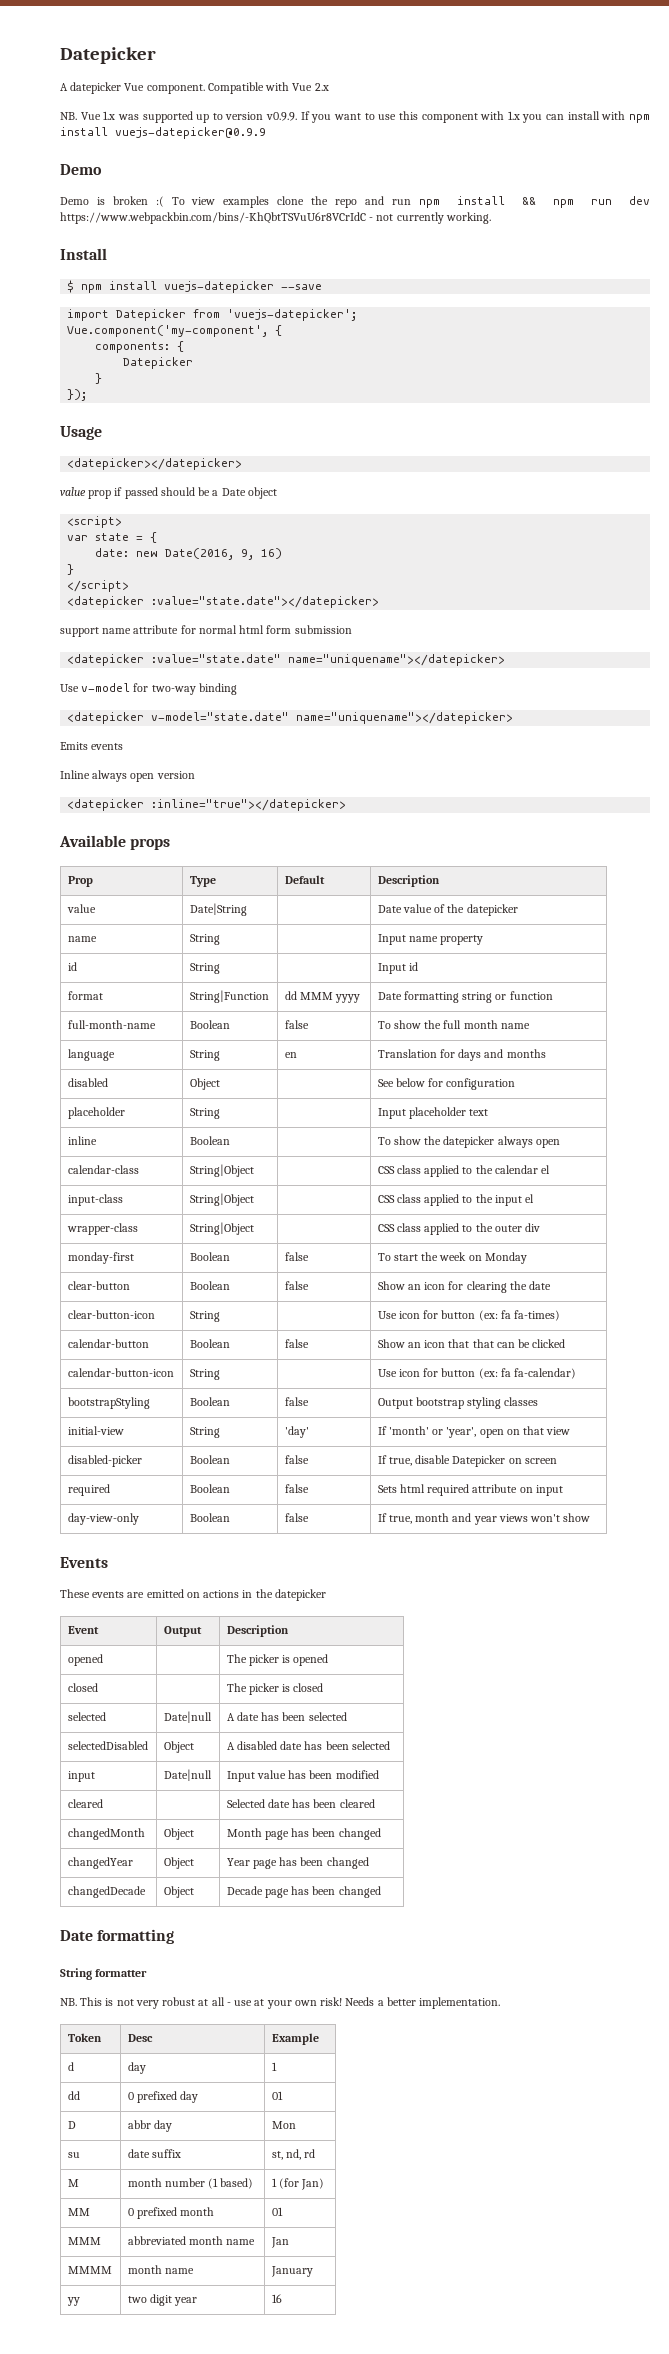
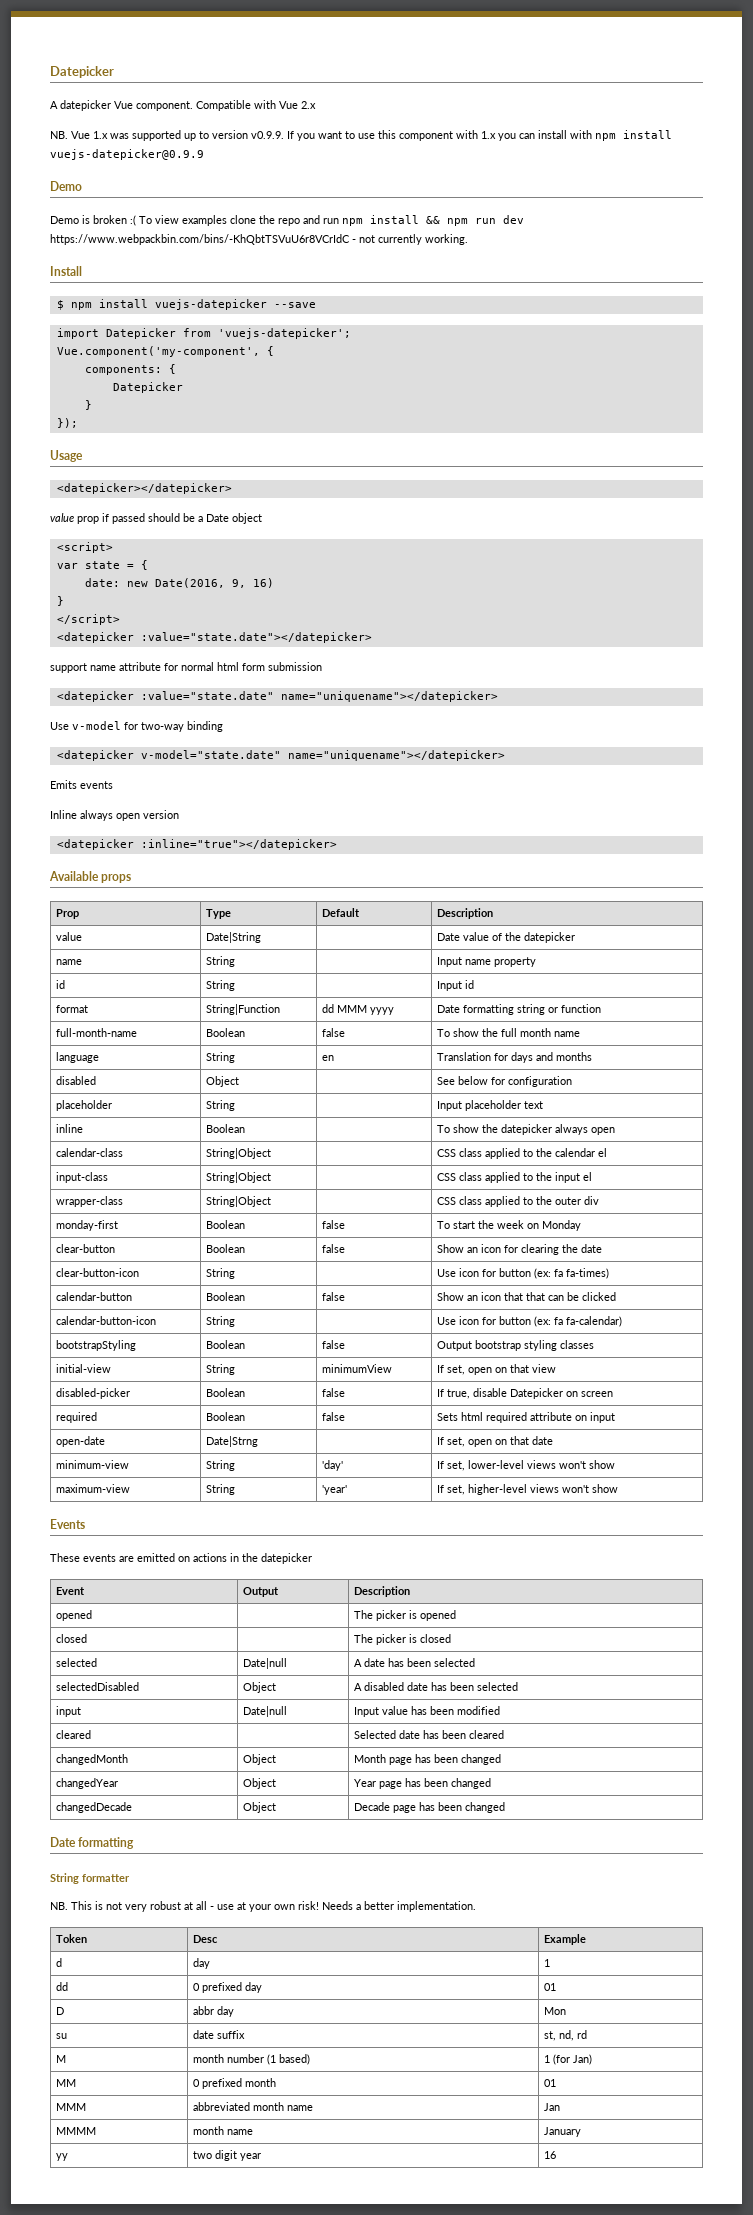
[284,1426,309,1438] [377,1426,477,1438] 'day' | If 'month' or 'year', -> [321,1364,392,1373] [436,1365,465,1375] minimumView | If set,
[67,1513,139,1525] [189,1513,230,1522] [284,1513,309,1522] [377,1513,497,1525] day-view-only | Boolean | false | If true, month and year -> [55,1436,105,1447] [205,1436,258,1447] [436,1436,553,1447] [55,1460,129,1469] [205,1460,235,1471] [321,1460,343,1471] [436,1460,615,1471] [55,1484,130,1493] [205,1484,235,1495] [321,1485,347,1495] [436,1484,527,1495] open-date | Date|Strng | | If set, open on that date // minimum-view | String | 'day' | If set, lower-level views won't show // maximum-view | String | 'year' | If set, higher-level

